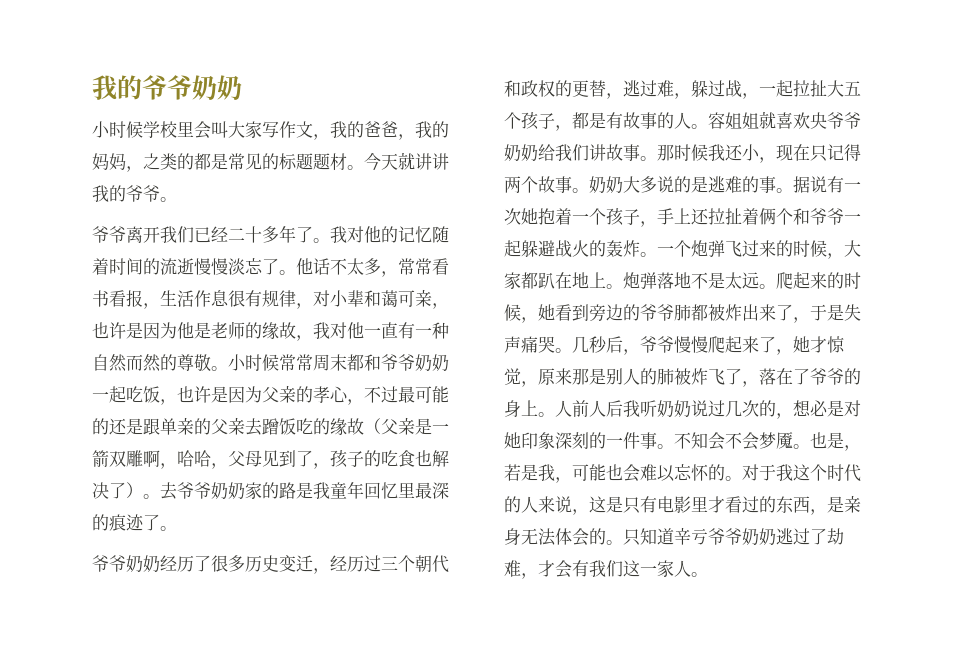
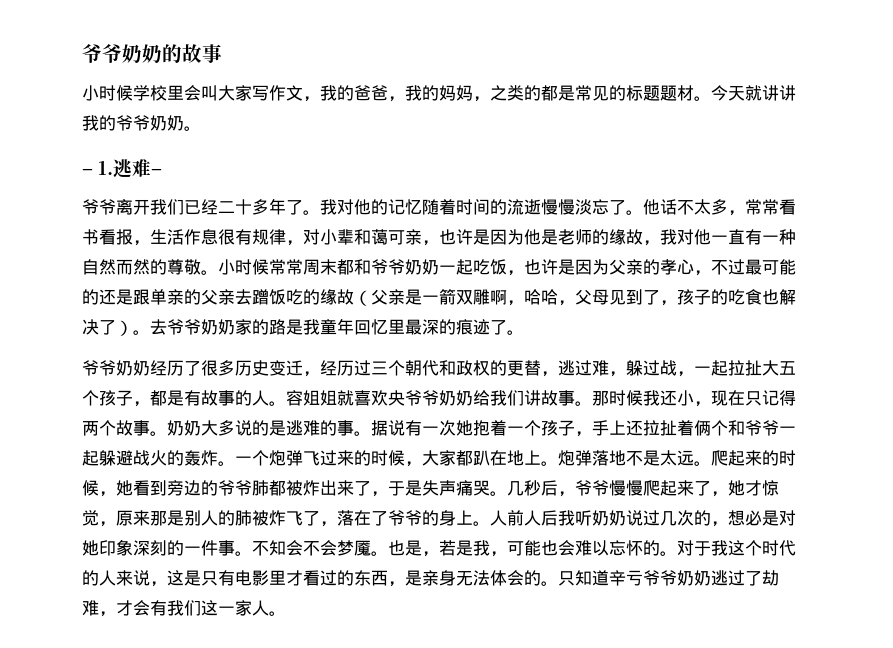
[92,75,242,100] 我的爷爷奶奶 -> [82,44,222,63] 爷爷奶奶的故事
[160,197,177,202] 。 -> [150,115,201,131] [82,159,162,178] 奶奶。 // – 1.逃难–

